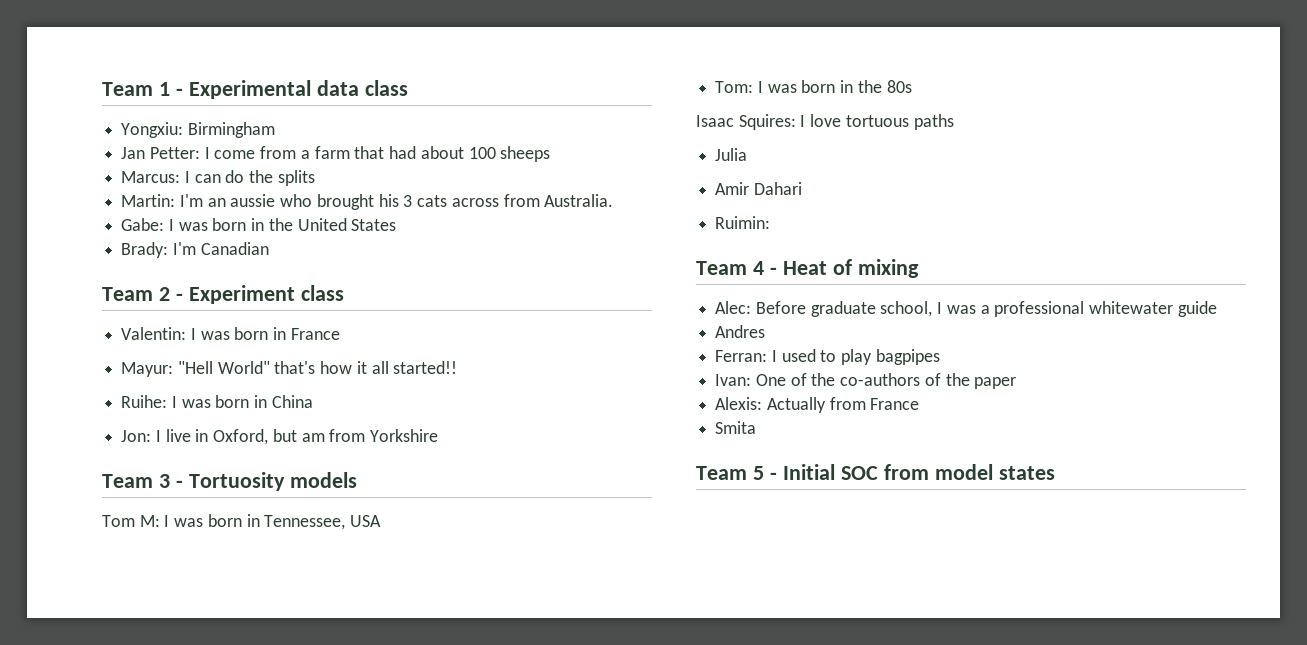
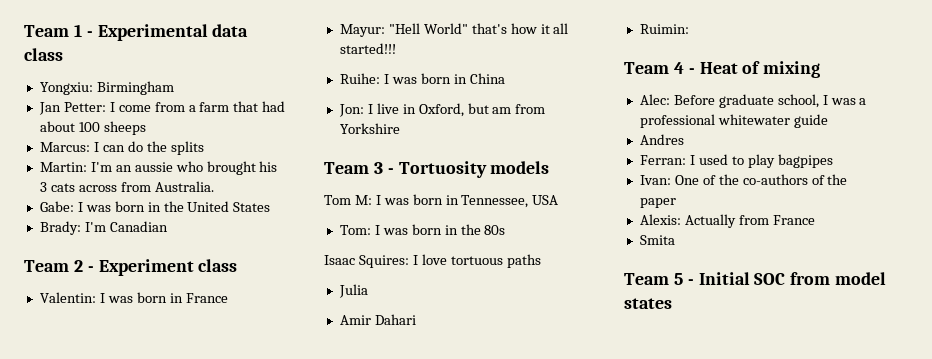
[393,361,458,374] started!! -> [339,43,396,54] started!!!

